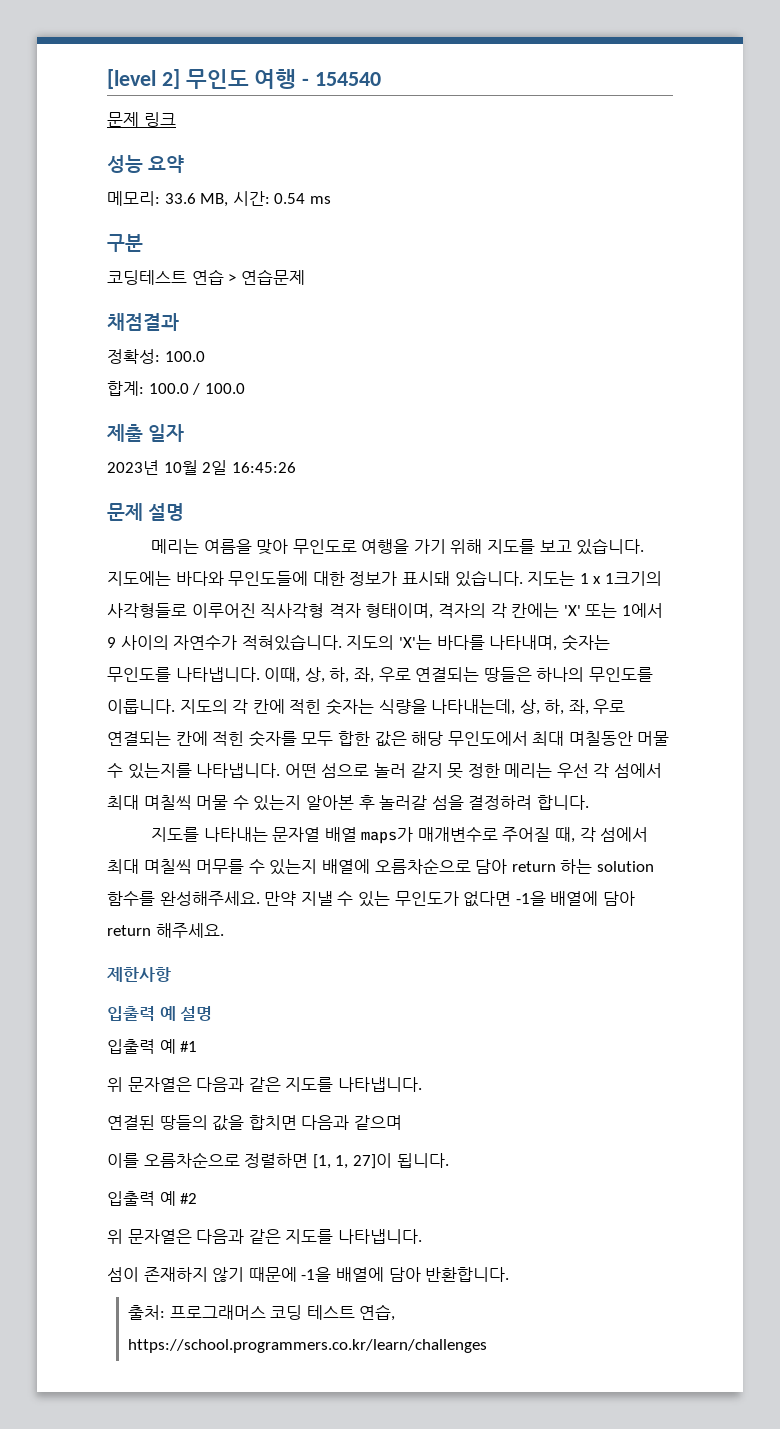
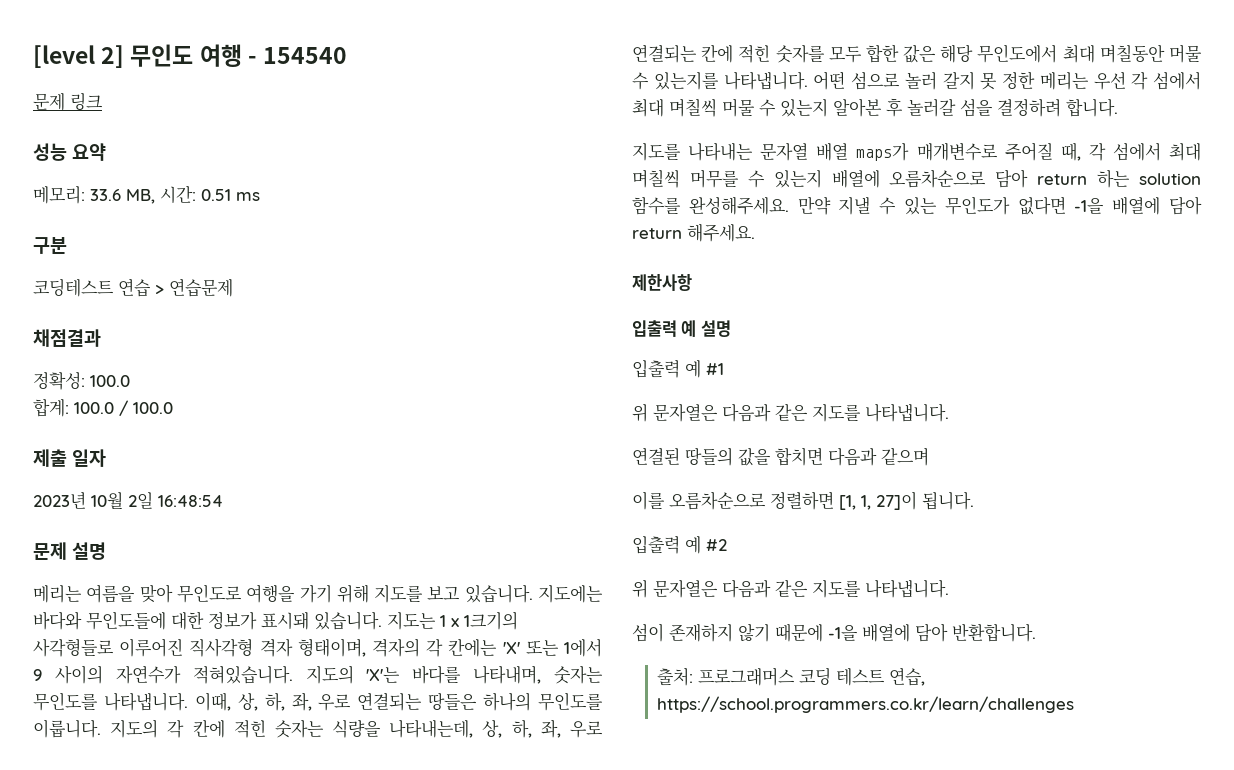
[274,193,306,204] 0.54 -> [201,189,231,201] 0.51
[231,462,296,473] 16:45:26 -> [158,495,223,507] 16:48:54

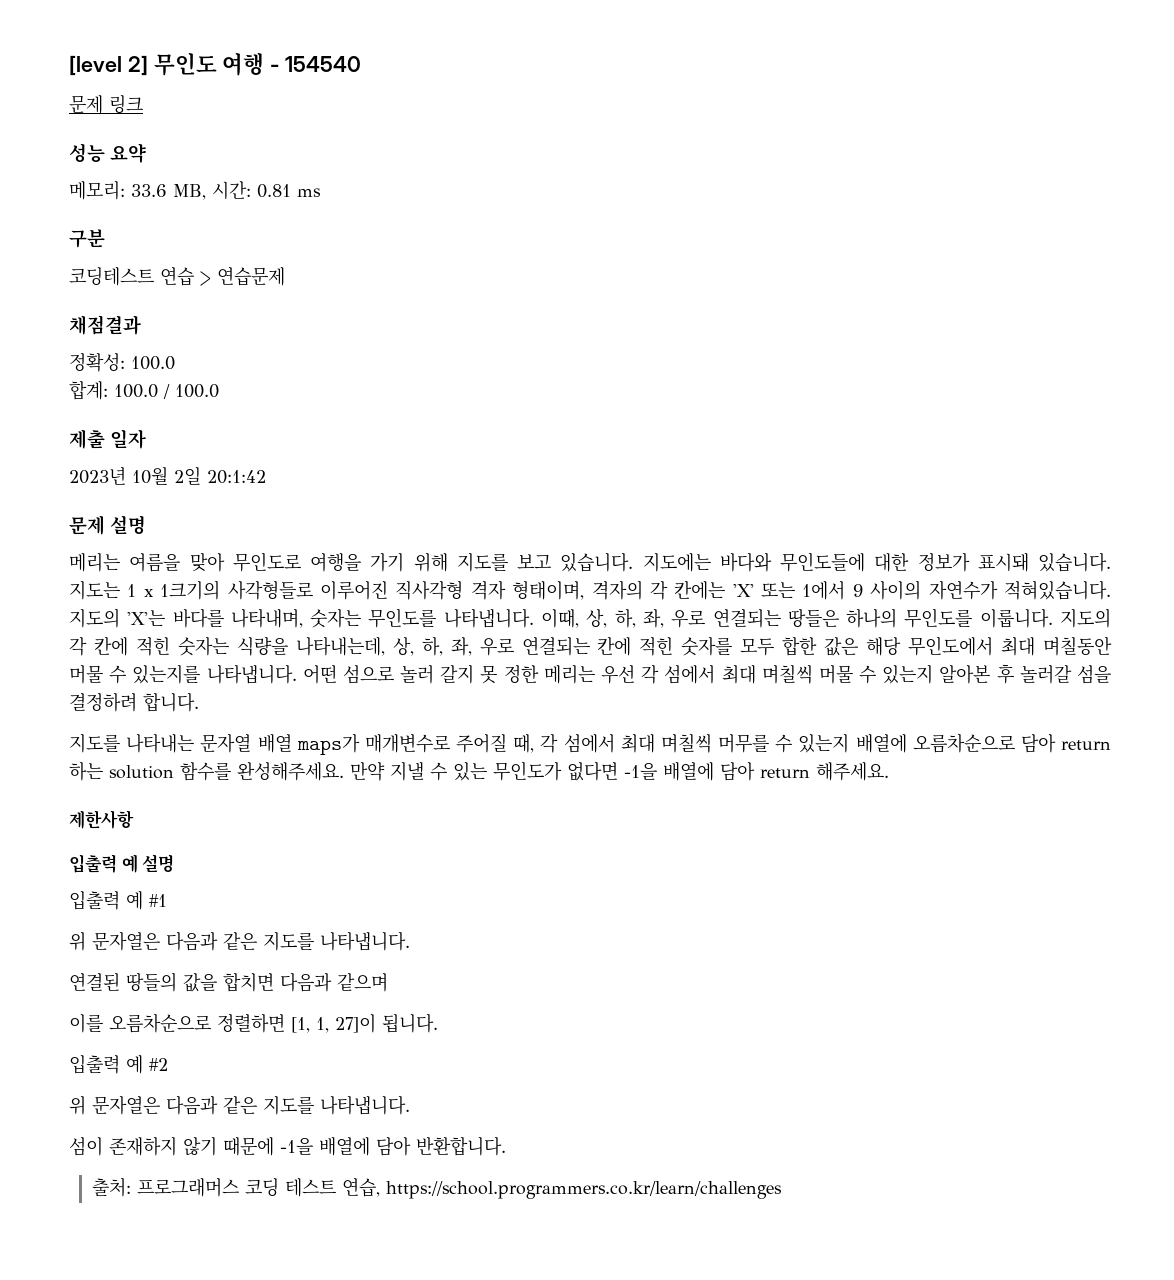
[201,189,231,201] 0.51 -> [257,184,291,198] 0.81
[158,495,223,507] 16:48:54 -> [207,470,266,484] 20:1:42

